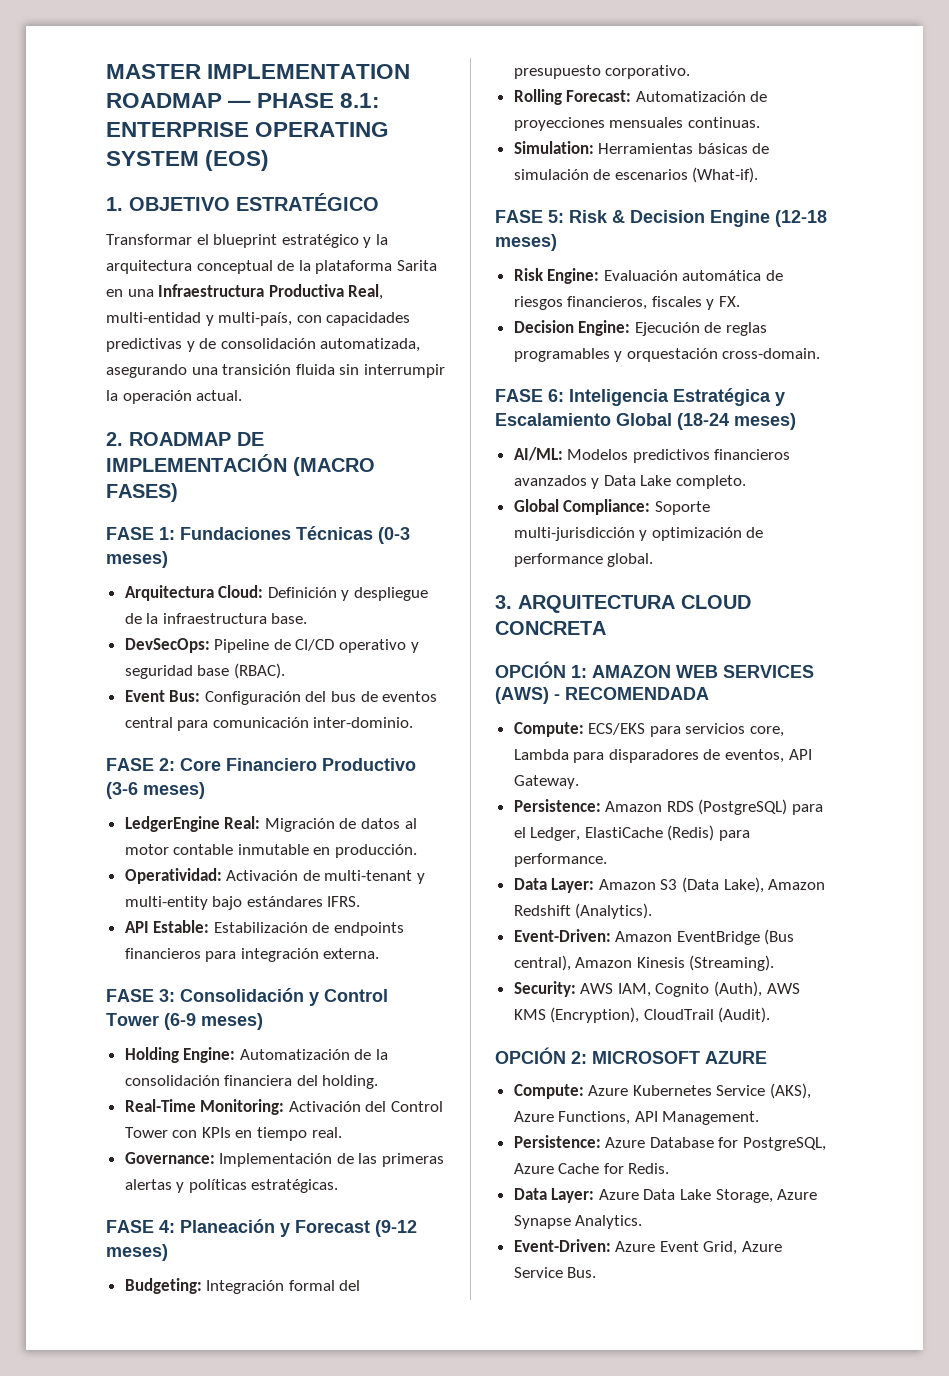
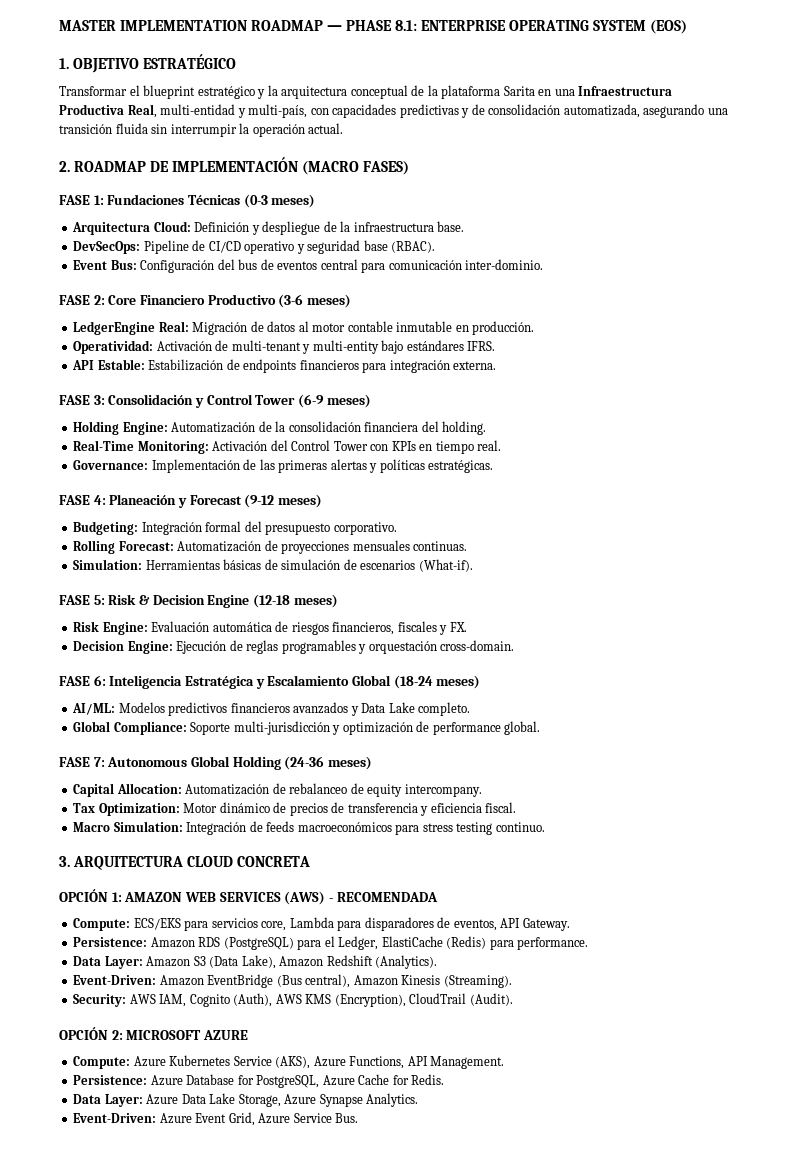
(654, 560) none -> [59,756,372,770] [73,783,482,797] [73,802,517,816] [73,821,545,835] // FASE 7: Autonomous Global Holding (24-36 meses) // Capital Allocation: Automatización de rebalanceo de equity intercompany. // Tax Optimization: Motor dinámico de precios de transferencia y eficiencia fiscal. // Macro Simulation: Integración de feeds macroeconómicos para stress testing continuo.

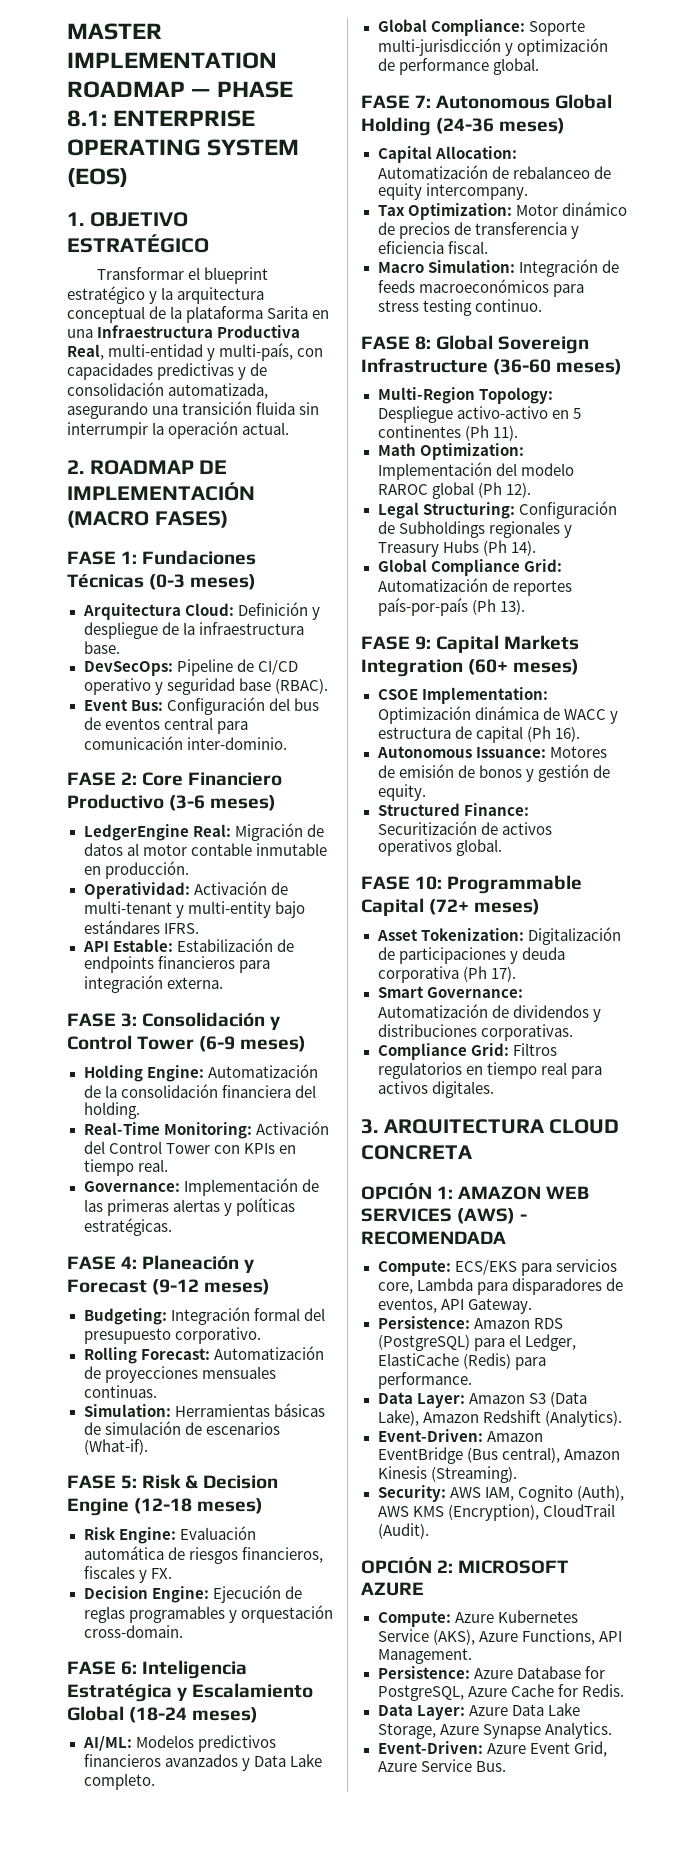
(545, 827) none -> [361,335,590,354] [361,358,623,375] [377,387,553,404] [377,406,581,423] [377,425,518,441] [377,443,524,460] [377,462,574,480] [377,482,531,499] [377,501,617,519] [377,521,572,538] [377,540,536,557] [377,559,562,576] [377,578,572,596] [377,598,525,616] [361,635,580,653] [361,659,580,677] [377,687,548,704] [377,706,618,724] [377,726,580,743] [376,746,607,758] [377,764,610,782] [377,784,426,801] [377,803,529,816] [377,821,552,835] [377,839,502,856] [361,875,583,894] [361,898,541,916] [376,927,621,945] [377,947,565,964] [377,966,516,983] [377,986,523,998] [377,1004,601,1022] [377,1024,573,1041] [377,1043,557,1060] [377,1062,602,1079] [377,1081,494,1098] // FASE 8: Global Sovereign Infrastructure (36-60 meses) // Multi-Region Topology: Despliegue activo-activo en 5 continentes (Ph 11). // Math Optimization: Implementación del modelo RAROC global (Ph 12). // Legal Structuring: Configuración de Subholdings regionales y Treasury Hubs (Ph 14). // Global Compliance Grid: Automatización de reportes país-por-país (Ph 13). // FASE 9: Capital Markets Integration (60+ meses) // CSOE Implementation: Optimización dinámica de WACC y estructura de capital (Ph 16). // Autonomous Issuance: Motores de emisión de bonos y gestión de equity. // Structured Finance: Securitización de activos operativos global. // FASE 10: Programmable Capital (72+ meses) // Asset Tokenization: Digitalización de participaciones y deuda corporativa (Ph 17). // Smart Governance: Automatización de dividendos y distribuciones corporativas. // Compliance Grid: Filtros regulatorios en tiempo real para activos digitales.

